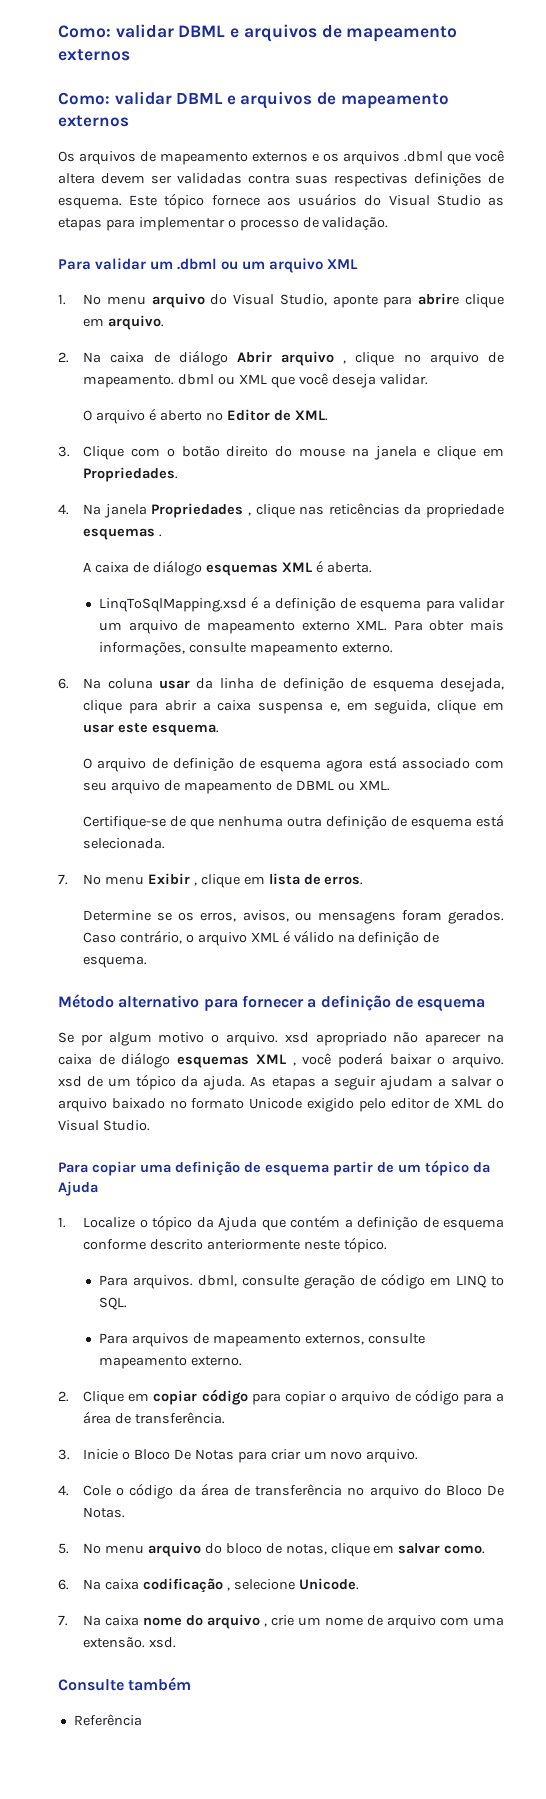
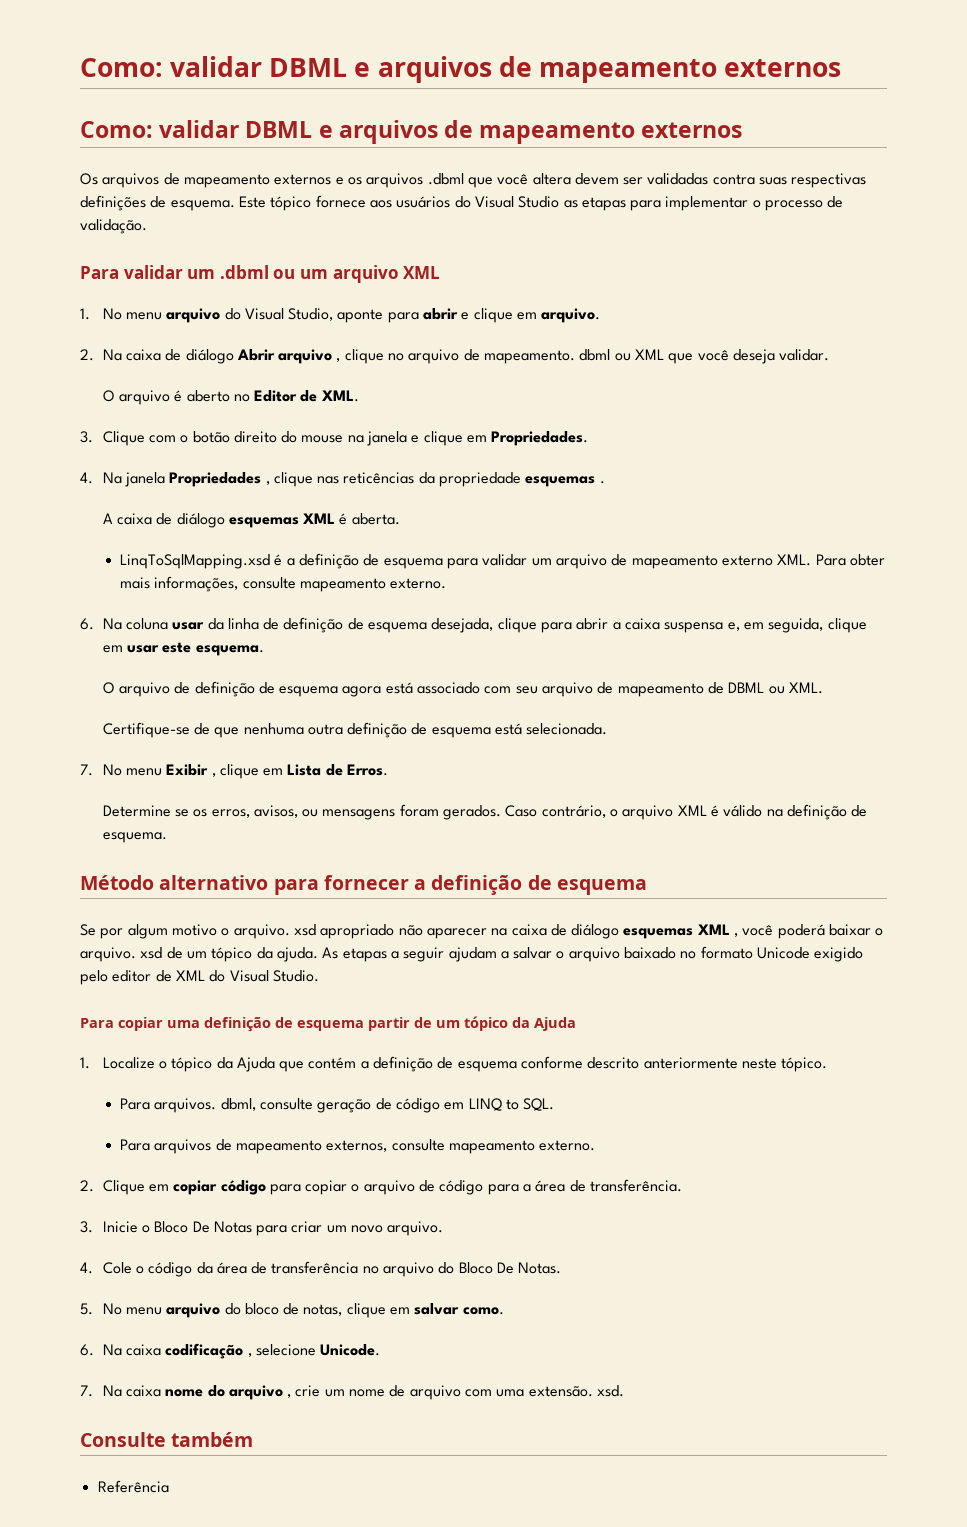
[418,293,460,305] abrire -> [423,308,470,320] abrir e
[268,873,364,885] lista de erros. -> [287,764,389,776] Lista de Erros.

